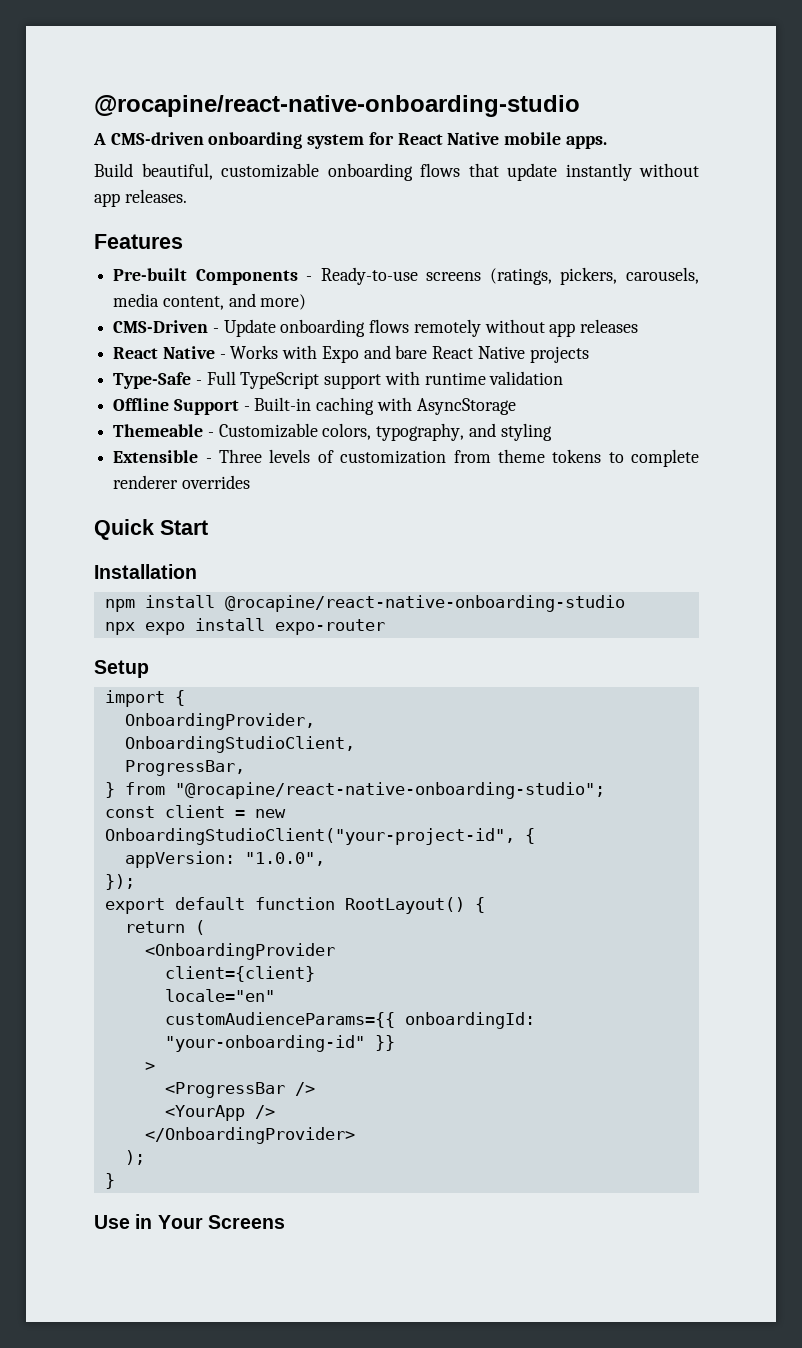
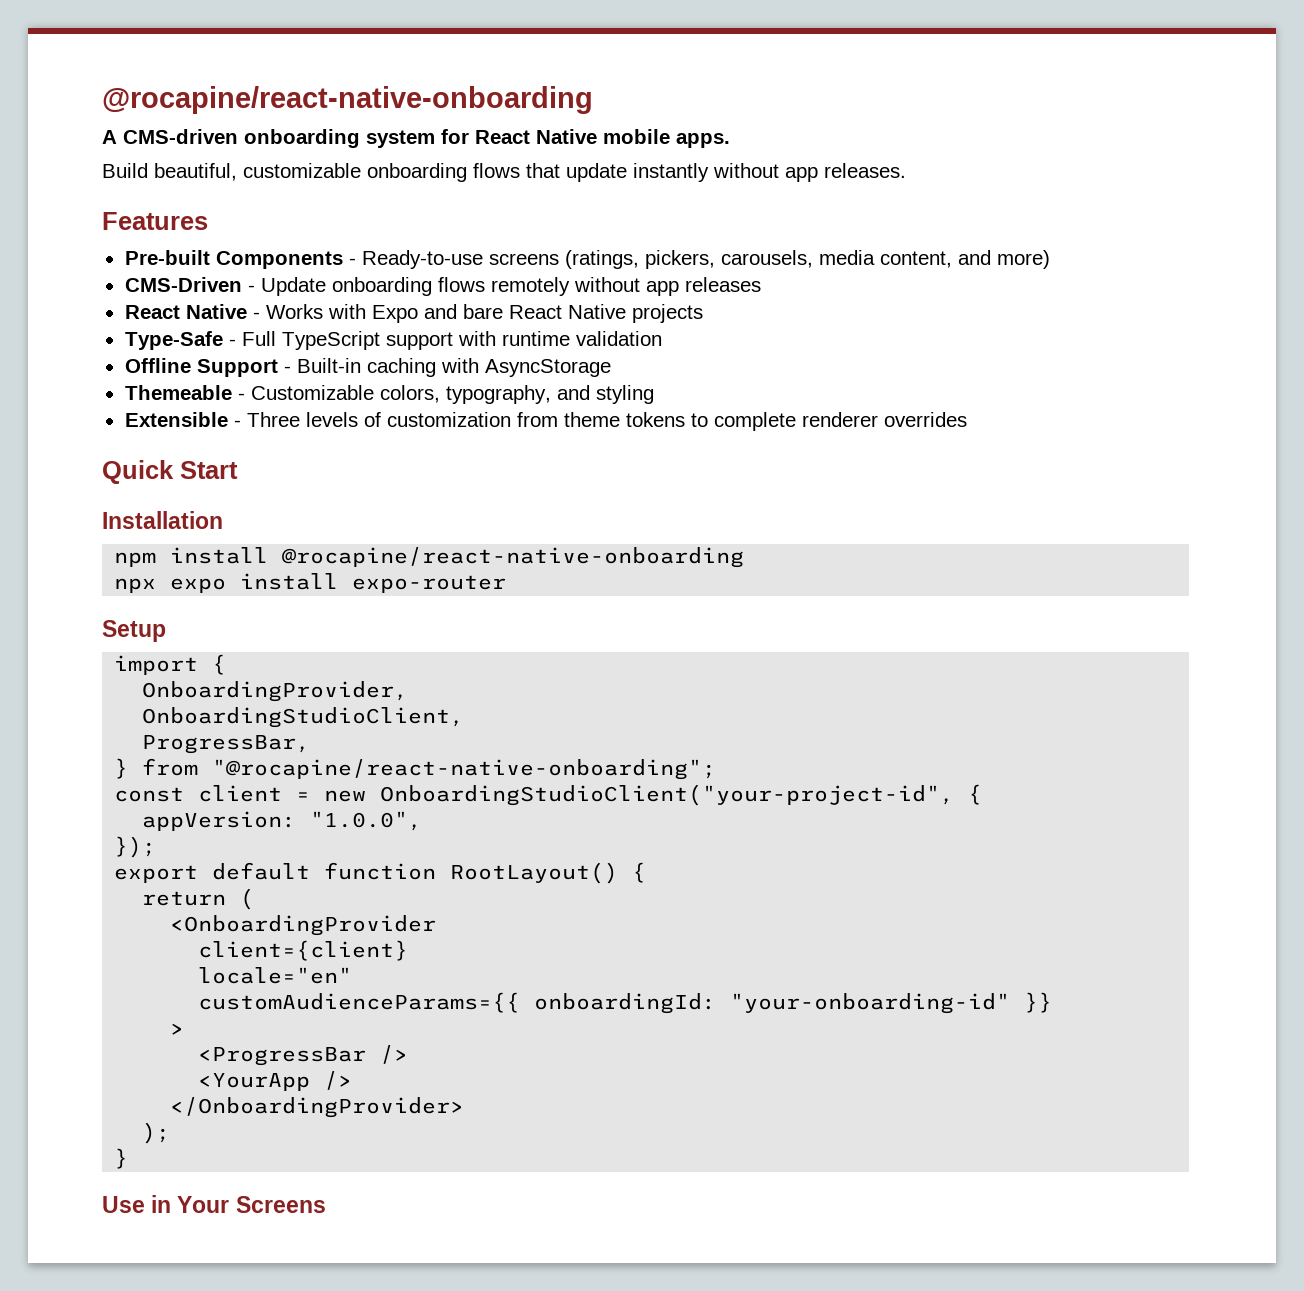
[94,95,580,117] @rocapine/react-native-onboarding-studio -> [102,86,593,114] @rocapine/react-native-onboarding
[224,595,625,612] @rocapine/react-native-onboarding-studio -> [282,547,745,568] @rocapine/react-native-onboarding
[174,782,605,799] "@rocapine/react-native-onboarding-studio"; -> [212,759,717,780] "@rocapine/react-native-onboarding";

